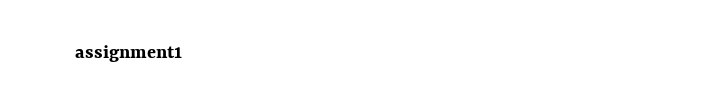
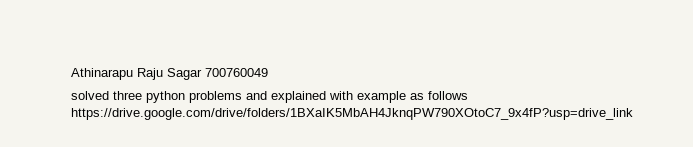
[75,45,182,62] assignment1 -> [71,68,268,80] [71,91,468,103] [71,108,633,120] Athinarapu Raju Sagar 700760049 // solved three python problems and explained with example as follows https://drive.google.com/drive/folders/1BXaIK5MbAH4JknqPW790XOtoC7_9x4fP?usp=drive_link

